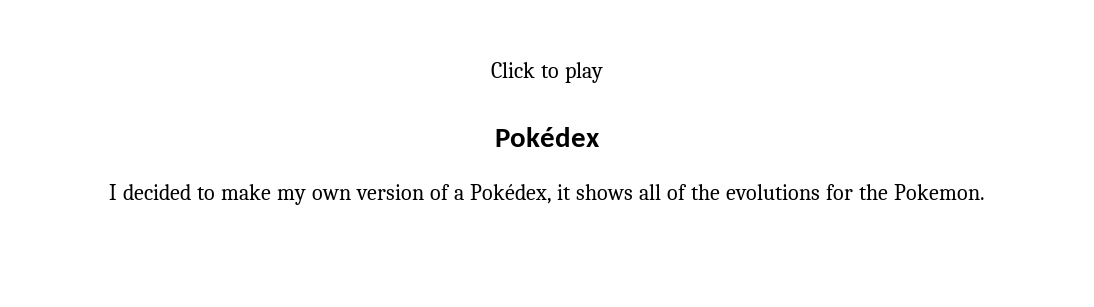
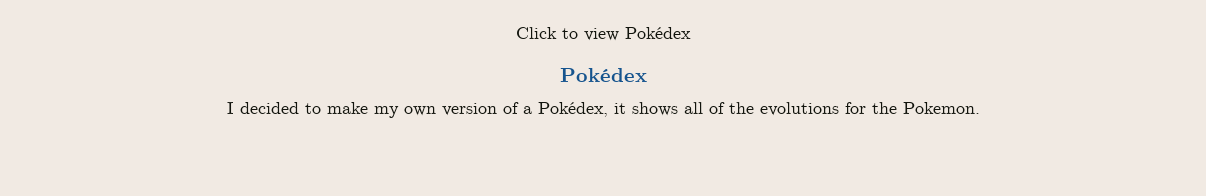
[564,62,603,83] play -> [584,27,691,41] view Pokédex

